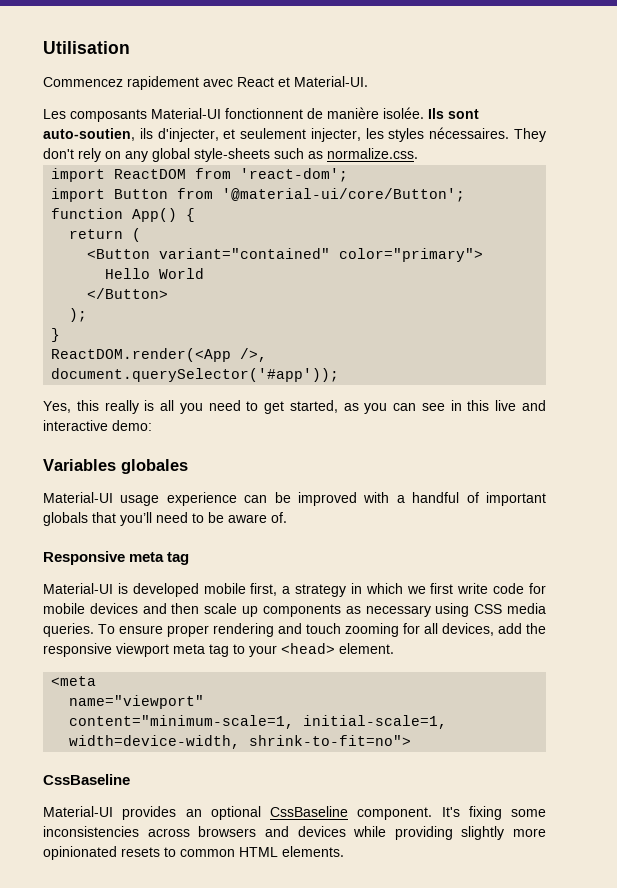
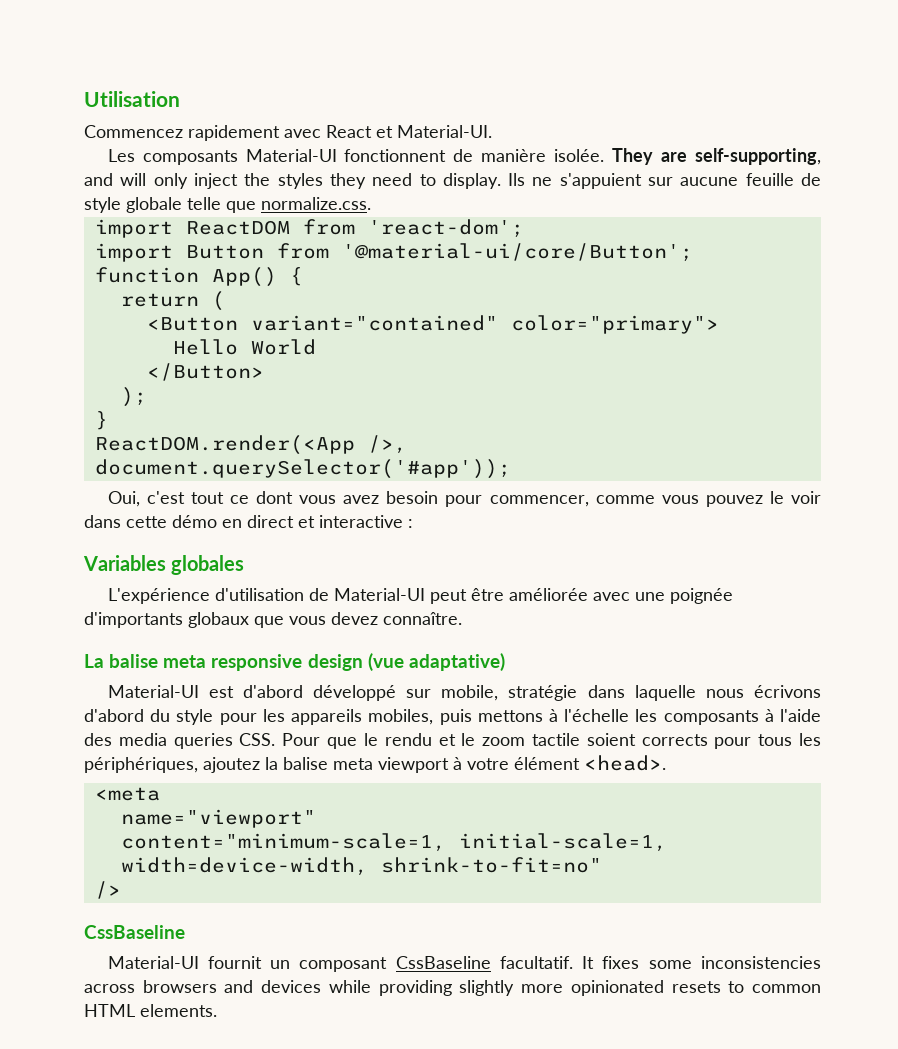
[428,108,479,119] [43,127,546,142] [43,148,323,162] Ils sont auto-soutien, ils d'injecter, et seulement injecter, les styles nécessaires. They don't rely on any global style-sheets such as -> [612,148,822,165] [84,173,821,189] [84,197,256,213] They are self-supporting, and will only inject the styles they need to display. Ils ne s'appuient sur aucune feuille de style globale telle que
[43,400,546,414] [43,420,152,431] [43,459,188,474] [43,492,546,506] [43,512,287,526] [43,551,190,565] [43,583,547,597] [43,603,546,617] [43,623,546,637] [43,643,394,657] Yes, this really is all you need to get started, as you can see in this live and interactive demo: // Variables globales // Material-UI usage experience can be improved with a handful of important globals that you’ll need to be aware of. // Responsive meta tag // Material-UI is developed mobile first, a strategy in which we first write code for mobile devices and then scale up components as necessary using CSS media queries. To ensure proper rendering and touch zooming for all devices, add the responsive viewport meta tag to your <head> element. -> [107,491,821,507] [84,515,413,528] [83,555,245,575] [107,588,733,604] [84,612,462,628] [84,653,505,671] [107,685,822,701] [84,709,821,725] [84,733,821,749] [84,755,666,773] Oui, c'est tout ce dont vous avez besoin pour commencer, comme vous pouvez le voir dans cette démo en direct et interactive : // Variables globales // L'expérience d'utilisation de Material-UI peut être améliorée avec une poignée d'importants globaux que vous devez connaître. // La balise meta responsive design (vue adaptative) // Material-UI est d'abord développé sur mobile, stratégie dans laquelle nous écrivons d'abord du style pour les appareils mobiles, puis mettons à l'échelle les composants à l'aide des media queries CSS. Pour que le rendu et le zoom tactile soient corrects pour tous les périphériques, ajoutez la balise meta viewport à votre élément <head>.
[249,735,412,746] shrink-to-fit=no"> -> [380,857,602,873] [94,881,121,899] shrink-to-fit=no" // />
[122,806,502,820] provides an optional CssBaseline component. It's fixing -> [207,956,640,972] fournit un composant CssBaseline facultatif. It fixes

